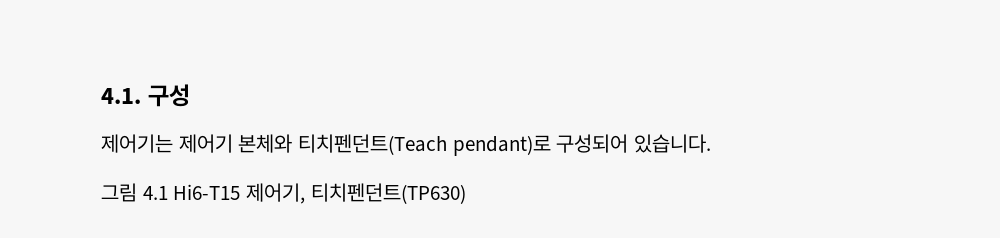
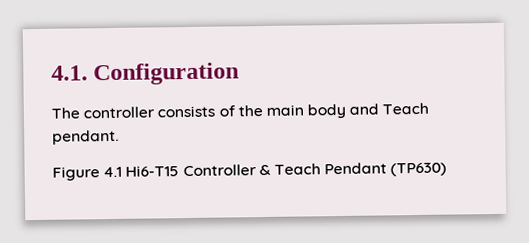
[147,84,190,107] [101,134,712,156] [101,183,466,204] 구성 // 제어기는 제어기 본체와 티치펜던트(Teach pendant)로 구성되어 있습니다. // 그림 4.1 Hi6-T15 제어기, 티치펜던트(TP630) -> [93,62,240,86] [51,102,430,119] [52,129,119,145] [52,162,448,181] Configuration // The controller consists of the main body and Teach pendant. // Figure 4.1 Hi6-T15 Controller & Teach Pendant (TP630)

